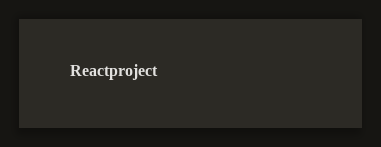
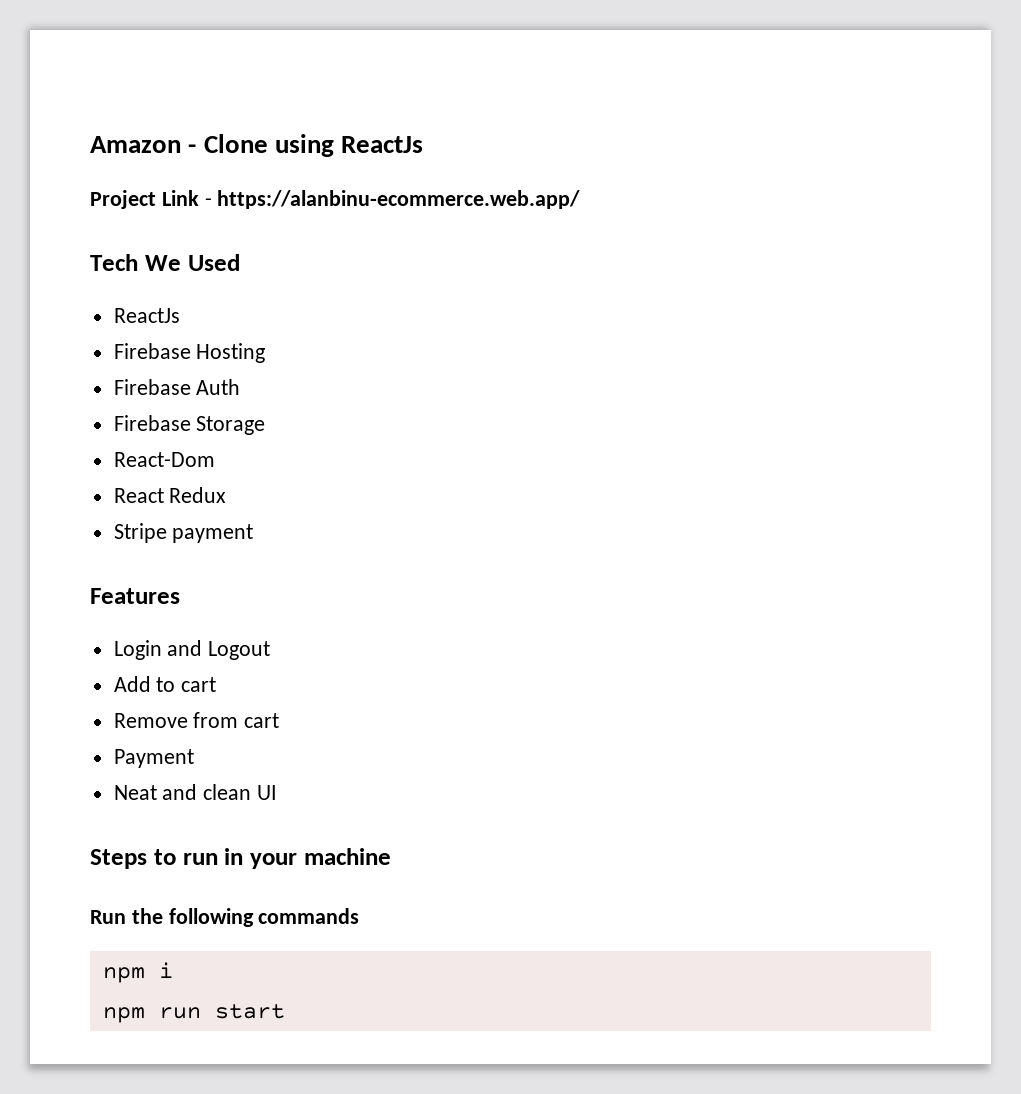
[70,64,158,80] Reactproject -> [90,134,424,157] [90,190,581,209] [90,254,240,271] [113,308,180,323] [113,343,266,363] [113,379,241,395] [113,415,266,435] [113,452,215,467] [113,487,227,503] [113,523,254,543] [90,588,180,604] [113,640,271,660] [113,676,217,692] [113,712,280,728] [113,749,194,768] [113,784,278,800] [90,848,391,869] [90,908,360,927] [102,962,173,983] [102,1004,285,1023] Amazon - Clone using ReactJs // Project Link - https://alanbinu-ecommerce.web.app/ // Tech We Used // ReactJs // Firebase Hosting // Firebase Auth // Firebase Storage // React-Dom // React Redux // Stripe payment // Features // Login and Logout // Add to cart // Remove from cart // Payment // Neat and clean UI // Steps to run in your machine // Run the following commands // npm i // npm run start

